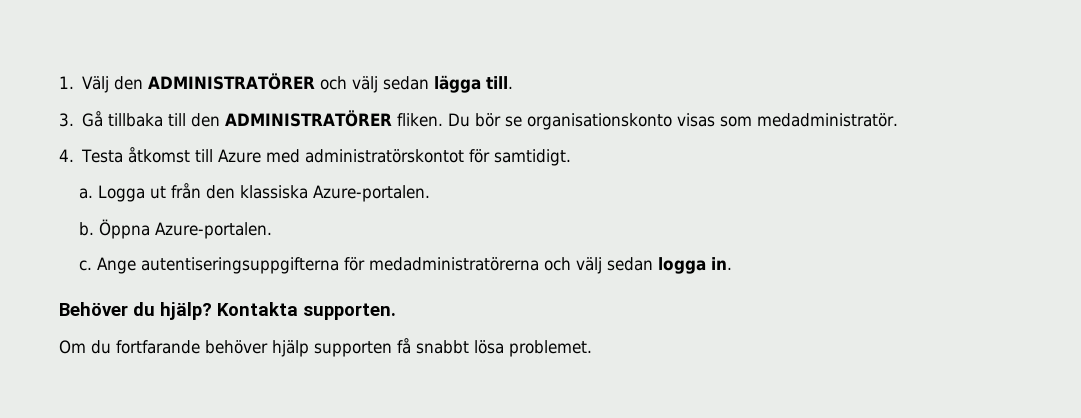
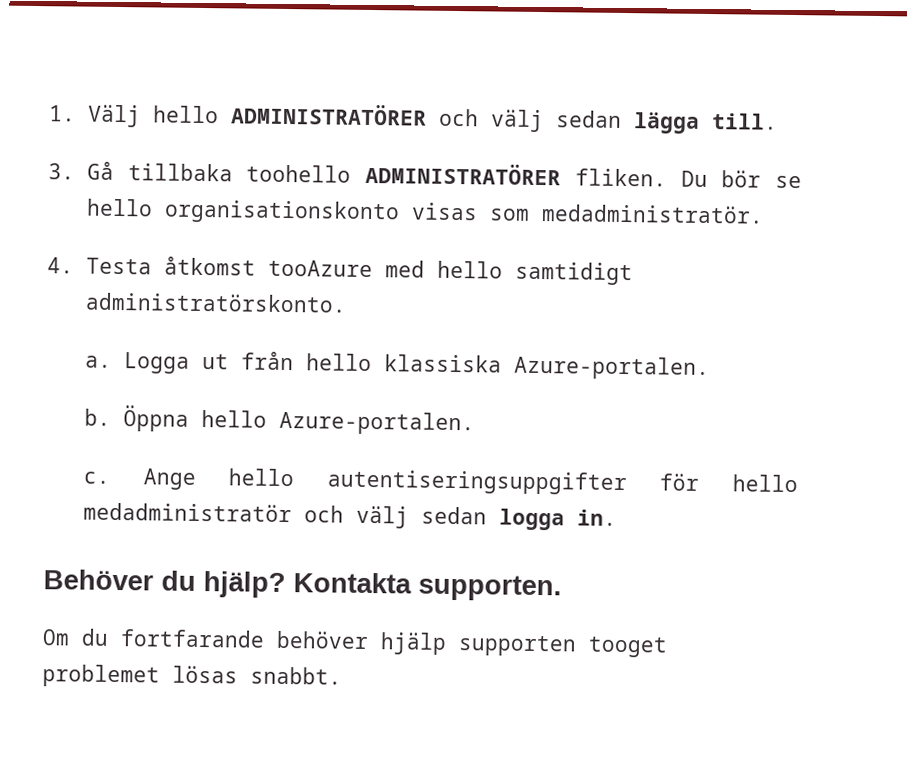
[114,76,144,90] den -> [152,105,219,124] hello
[168,113,221,127] till den -> [246,164,352,183] toohello
(523, 121) none -> [85,198,153,217] hello
[195,149,572,166] till Azure med administratörskontot för samtidigt. -> [267,259,633,286] [84,292,347,313] tooAzure med hello samtidigt administratörskonto.
[205,185,235,199] den -> [305,353,372,372] hello
(150, 229) none -> [200,409,267,428] hello
[140,257,539,274] autentiseringsuppgifterna för medadministratörerna -> [228,468,798,496] [82,502,292,523] hello autentiseringsuppgifter för hello medadministratör
[397,338,592,357] få snabbt lösa problemet. -> [588,636,668,658] [42,664,342,688] tooget problemet lösas snabbt.

